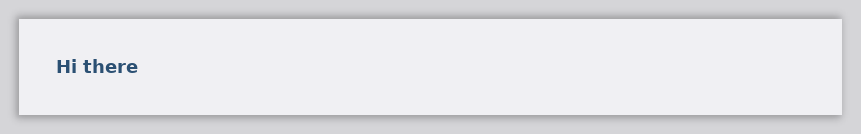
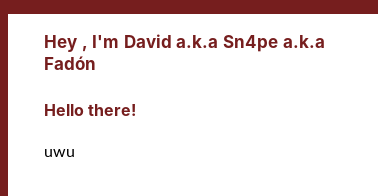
[56,59,138,73] Hi there -> [44,34,325,52] [44,56,96,70] [44,104,137,116] [44,149,75,157] Hey , I'm David a.k.a Sn4pe a.k.a Fadón // Hello there! // uwu

